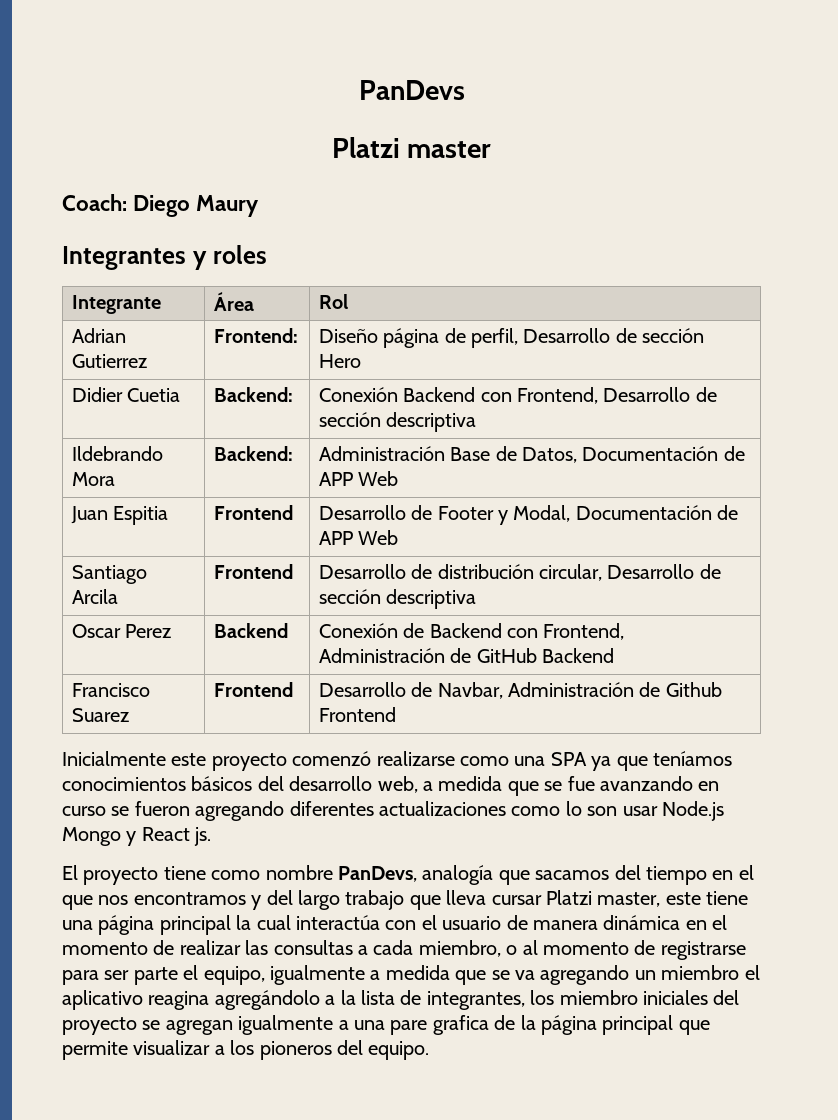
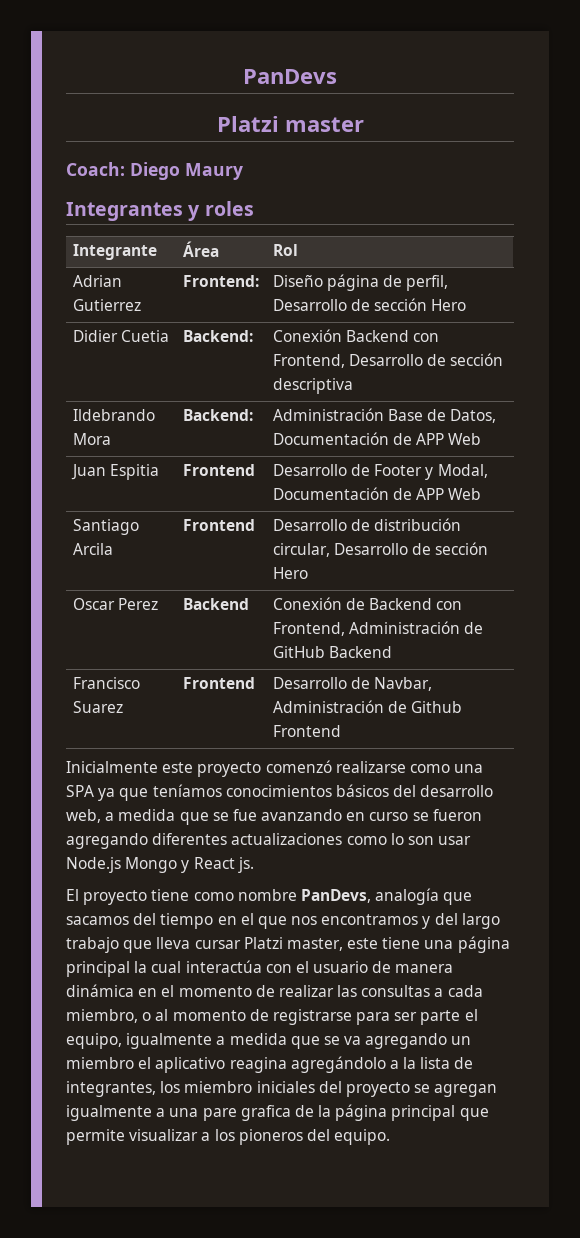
[386,589,477,609] descriptiva -> [272,567,308,579] Hero

